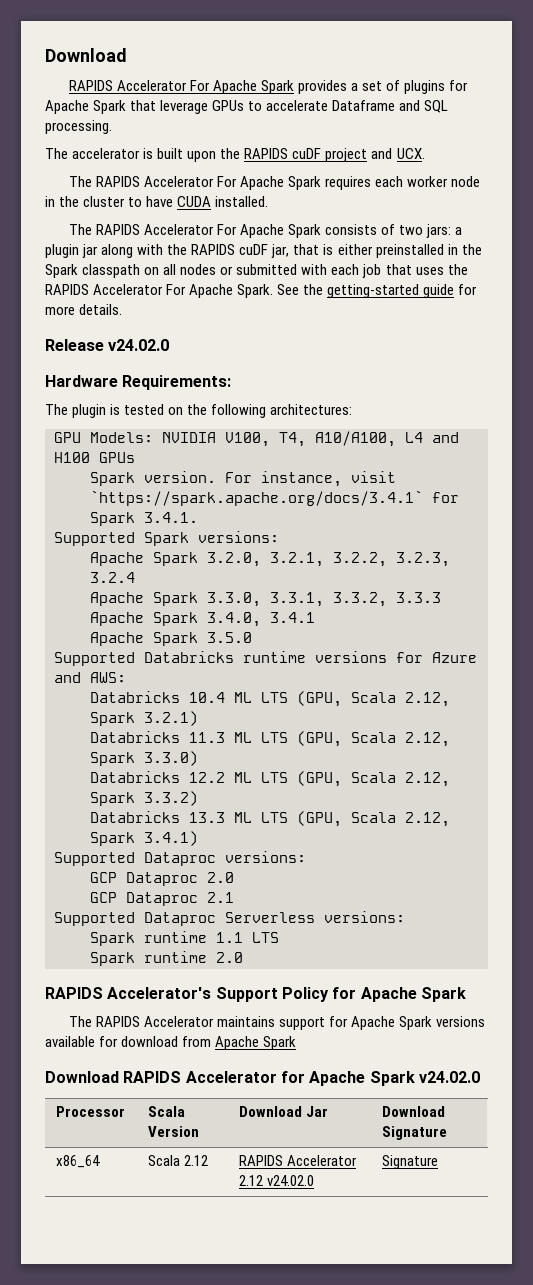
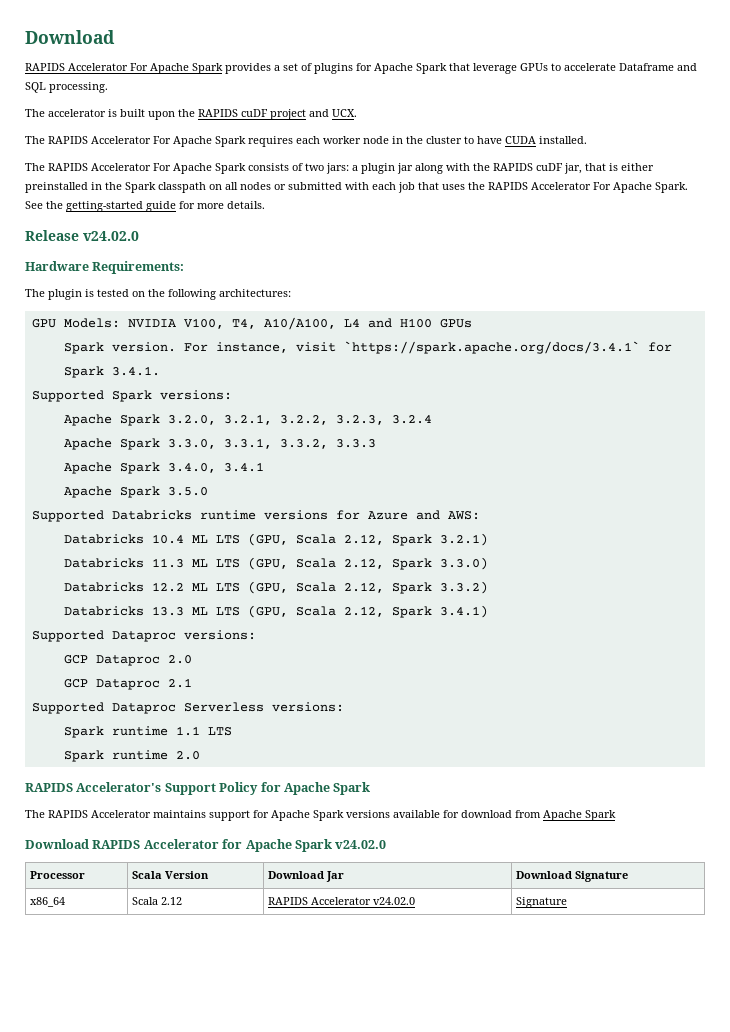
[239,1175,264,1186] 2.12 -> (371, 901) none

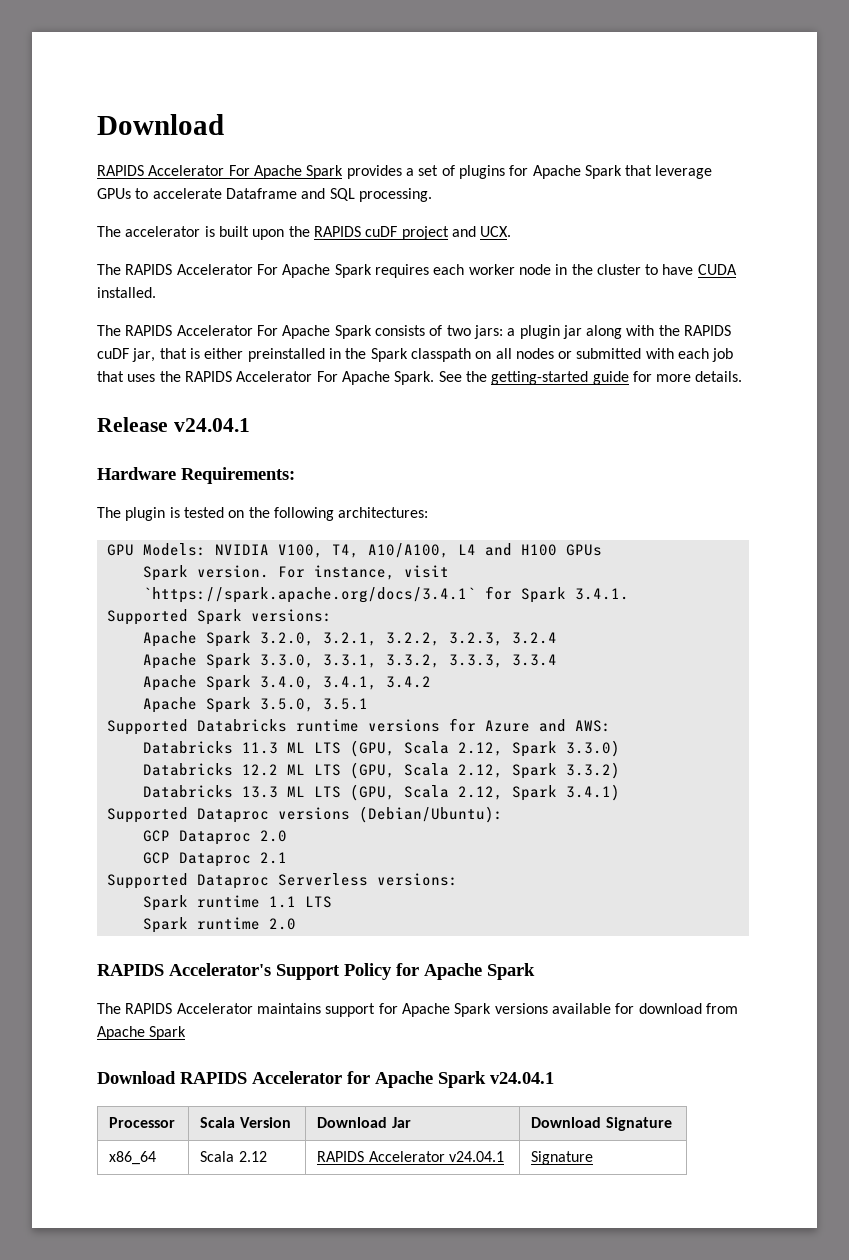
[83,231,139,241] v24.02.0 -> [173,418,250,432] v24.04.1
[335,439,376,448] 3.3.3 -> [448,654,557,668] 3.3.3, 3.3.4
[223,462,264,472] [63,486,208,498] 3.4.1 // Apache Spark 3.5.0 -> [322,676,431,690] [142,697,368,713] 3.4.1, 3.4.2 // Apache Spark 3.5.0, 3.5.1
[63,533,488,546] // Databricks 10.4 ML LTS (GPU, Scala 2.12, Spark 3.2.1) -> (611, 726) none
[183,630,256,640] versions: -> [277,806,503,823] versions (Debian/Ubuntu):
[335,840,387,849] v24.02.0 -> [490,1072,554,1084] v24.04.1
[372,897,415,905] v24.02.0 -> [448,1151,504,1162] v24.04.1

